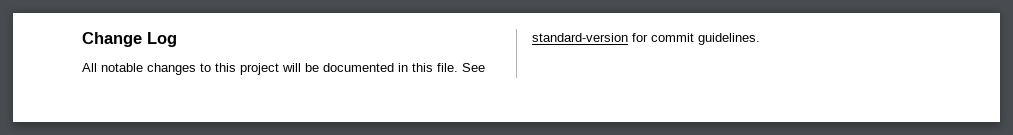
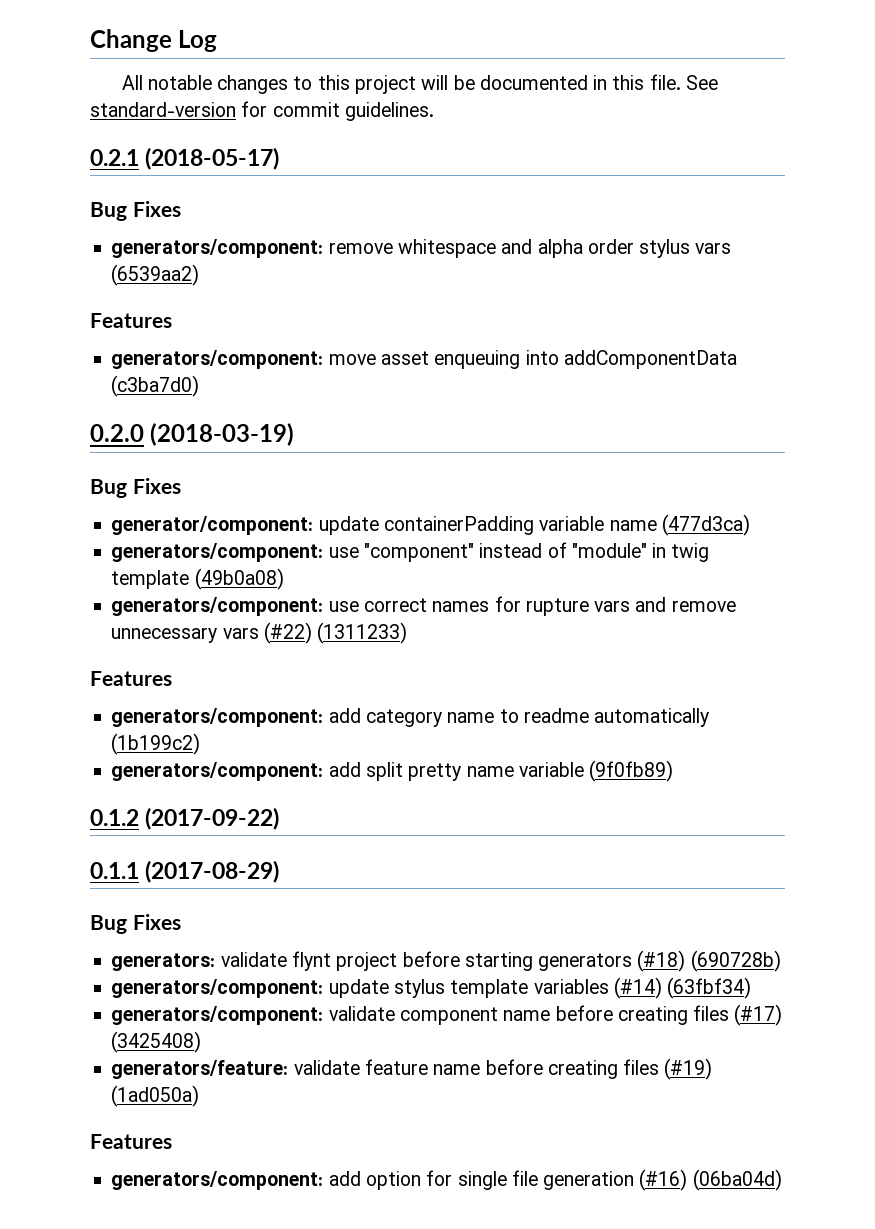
(760, 39) none -> [90,147,280,170] [90,201,181,221] [111,239,732,258] [111,264,200,286] [90,313,172,328] [111,350,737,369] [111,375,200,397] [90,423,295,446] [90,478,181,498] [111,514,750,536] [111,542,710,562] [111,568,284,590] [111,596,736,616] [111,622,408,644] [90,671,172,686] [111,708,710,727] [111,733,201,755] [111,760,674,782] [90,807,280,830] [90,860,280,883] [90,914,181,934] [111,950,781,972] [111,977,752,999] [111,1004,783,1026] [111,1031,202,1053] [111,1058,713,1080] [111,1085,200,1107] [90,1134,172,1149] [111,1169,782,1191] // 0.2.1 (2018-05-17) // Bug Fixes // generators/component: remove whitespace and alpha order stylus vars (6539aa2) // Features // generators/component: move asset enqueuing into addComponentData (c3ba7d0) // 0.2.0 (2018-03-19) // Bug Fixes // generator/component: update containerPadding variable name (477d3ca) // generators/component: use "component" instead of "module" in twig template (49b0a08) // generators/component: use correct names for rupture vars and remove unnecessary vars (#22) (1311233) // Features // generators/component: add category name to readme automatically (1b199c2) // generators/component: add split pretty name variable (9f0fb89) // 0.1.2 (2017-09-22) // 0.1.1 (2017-08-29) // Bug Fixes // generators: validate flynt project before starting generators (#18) (690728b) // generators/component: update stylus template variables (#14) (63fbf34) // generators/component: validate component name before creating files (#17) (3425408) // generators/feature: validate feature name before creating files (#19) (1ad050a) // Features // generators/component: add option for single file generation (#16) (06ba04d)

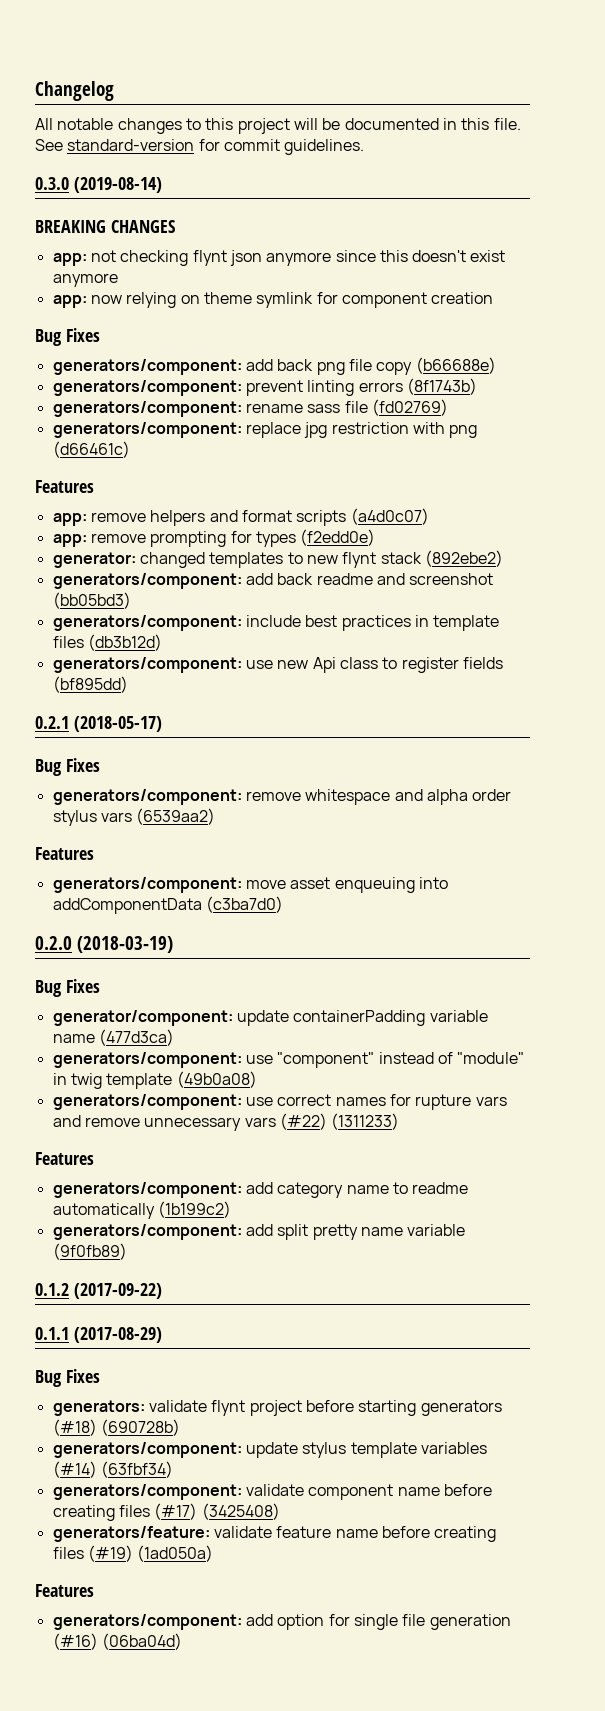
[90,29,218,52] Change Log -> [35,81,114,101] Changelog
(434, 111) none -> [35,177,162,193] [35,220,175,233] [52,250,506,266] [52,273,118,287] [52,292,494,308] [35,328,100,346] [52,357,496,375] [52,378,477,396] [52,399,448,417] [52,422,478,438] [52,441,130,458] [35,480,94,493] [52,508,429,526] [52,529,376,547] [52,550,503,568] [52,573,494,589] [52,592,131,609] [52,615,500,631] [52,634,162,651] [52,657,503,673] [52,676,128,693] // 0.3.0 (2019-08-14) // BREAKING CHANGES // app: not checking flynt json anymore since this doesn't exist anymore // app: now relying on theme symlink for component creation // Bug Fixes // generators/component: add back png file copy (b66688e) // generators/component: prevent linting errors (8f1743b) // generators/component: rename sass file (fd02769) // generators/component: replace jpg restriction with png (d66461c) // Features // app: remove helpers and format scripts (a4d0c07) // app: remove prompting for types (f2edd0e) // generator: changed templates to new flynt stack (892ebe2) // generators/component: add back readme and screenshot (bb05bd3) // generators/component: include best practices in template files (db3b12d) // generators/component: use new Api class to register fields (bf895dd)

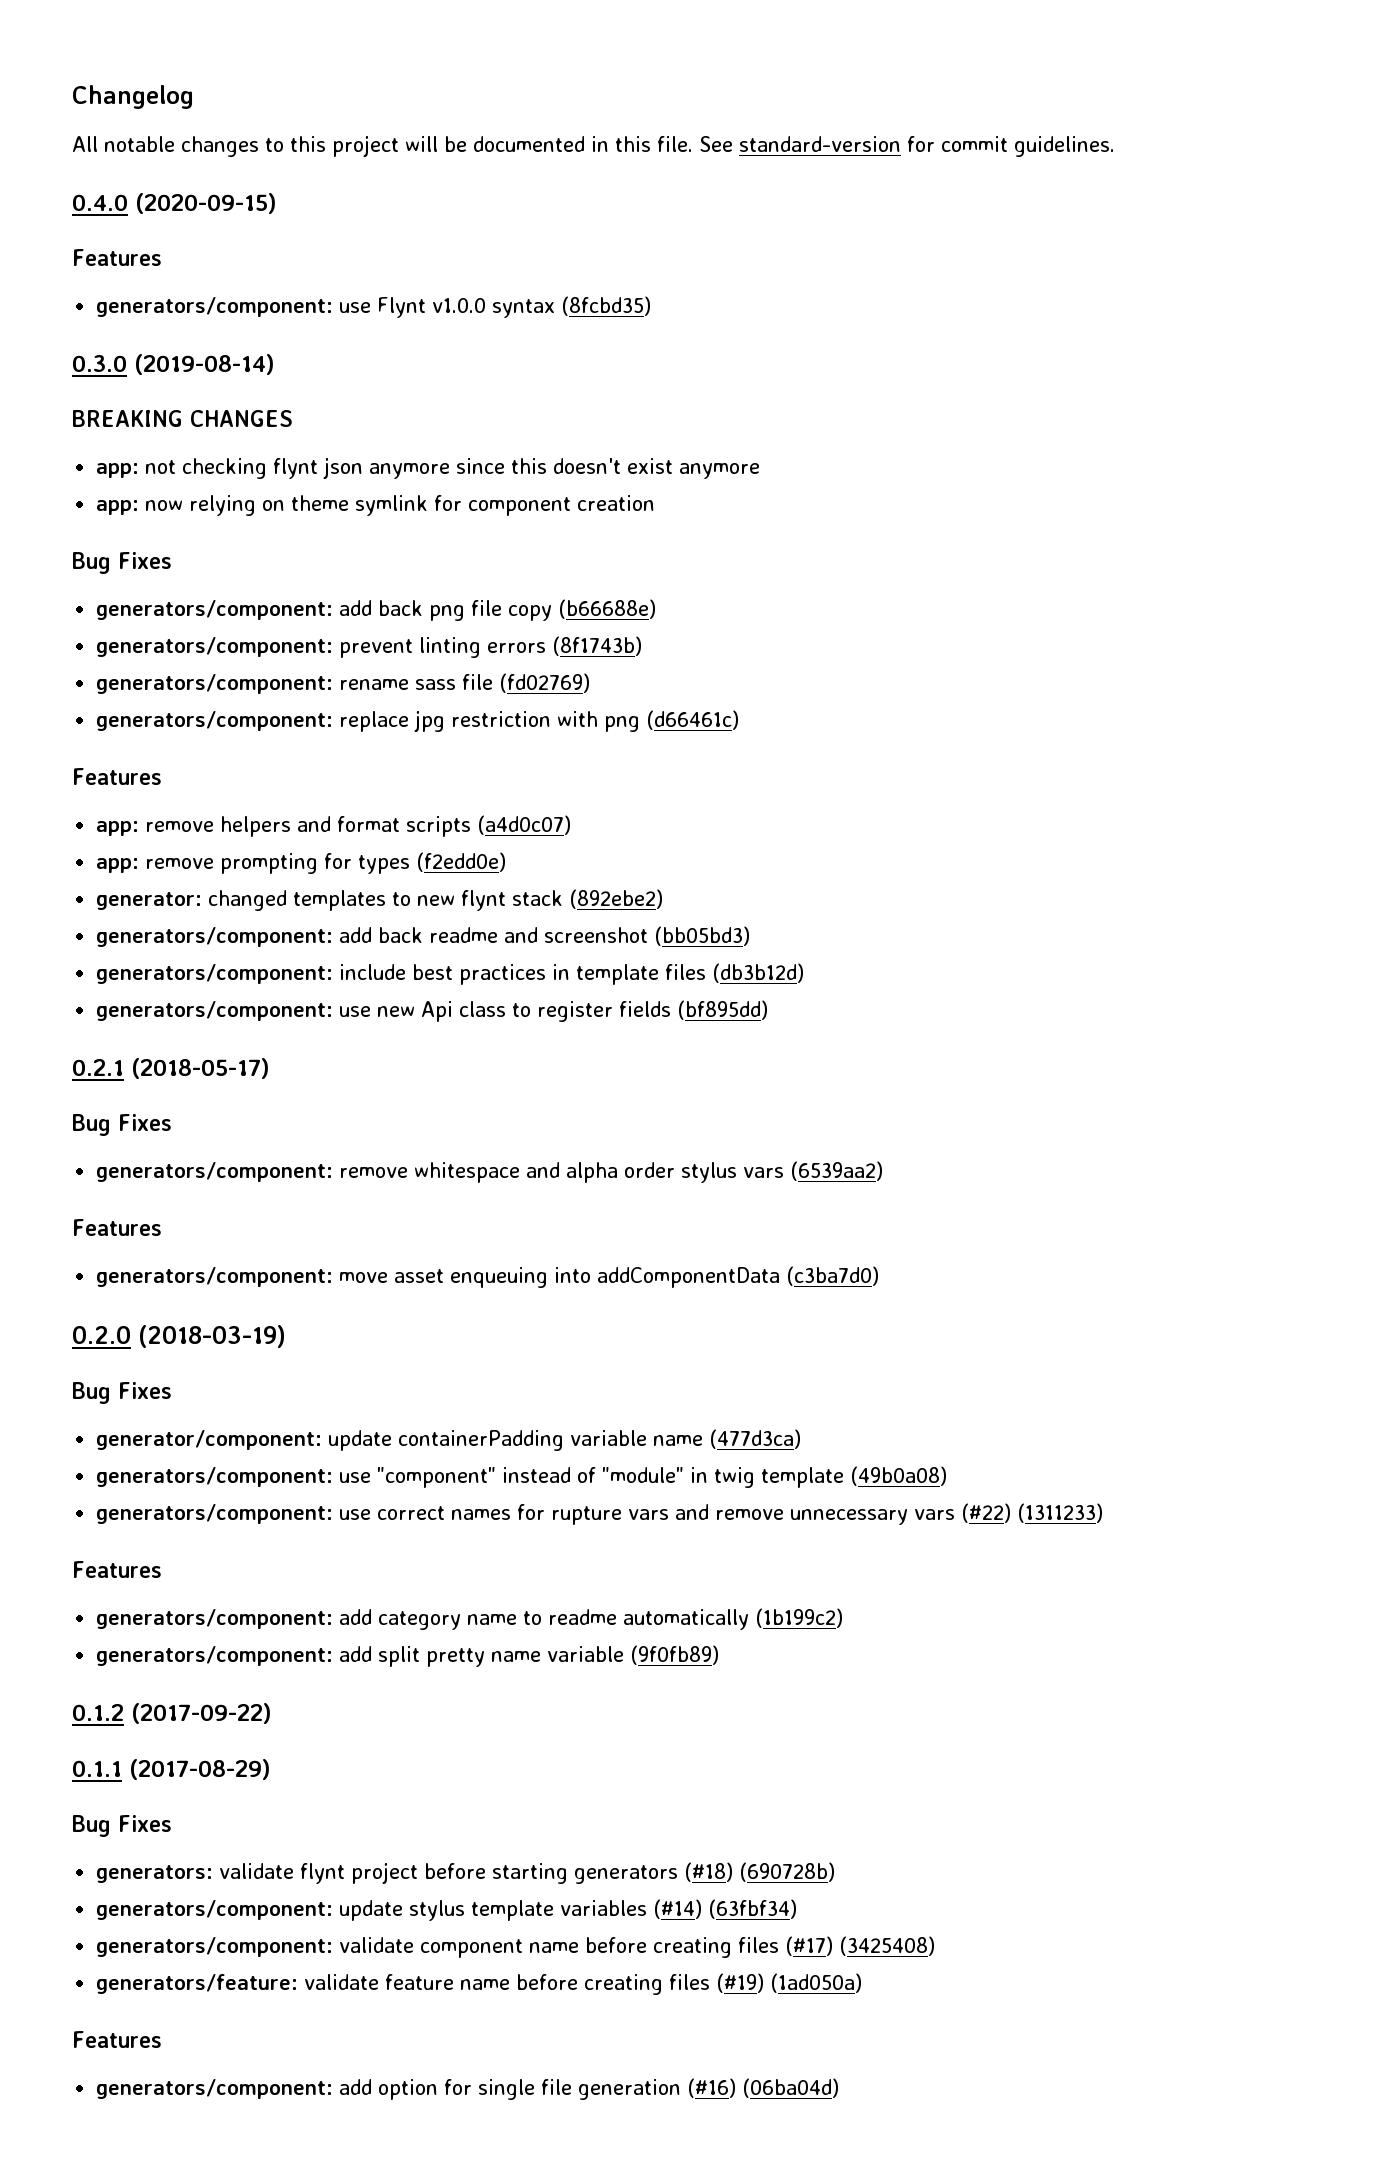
(365, 147) none -> [72,193,277,214] [72,249,162,266] [96,296,652,318] // 0.4.0 (2020-09-15) // Features // generators/component: use Flynt v1.0.0 syntax (8fcbd35)

